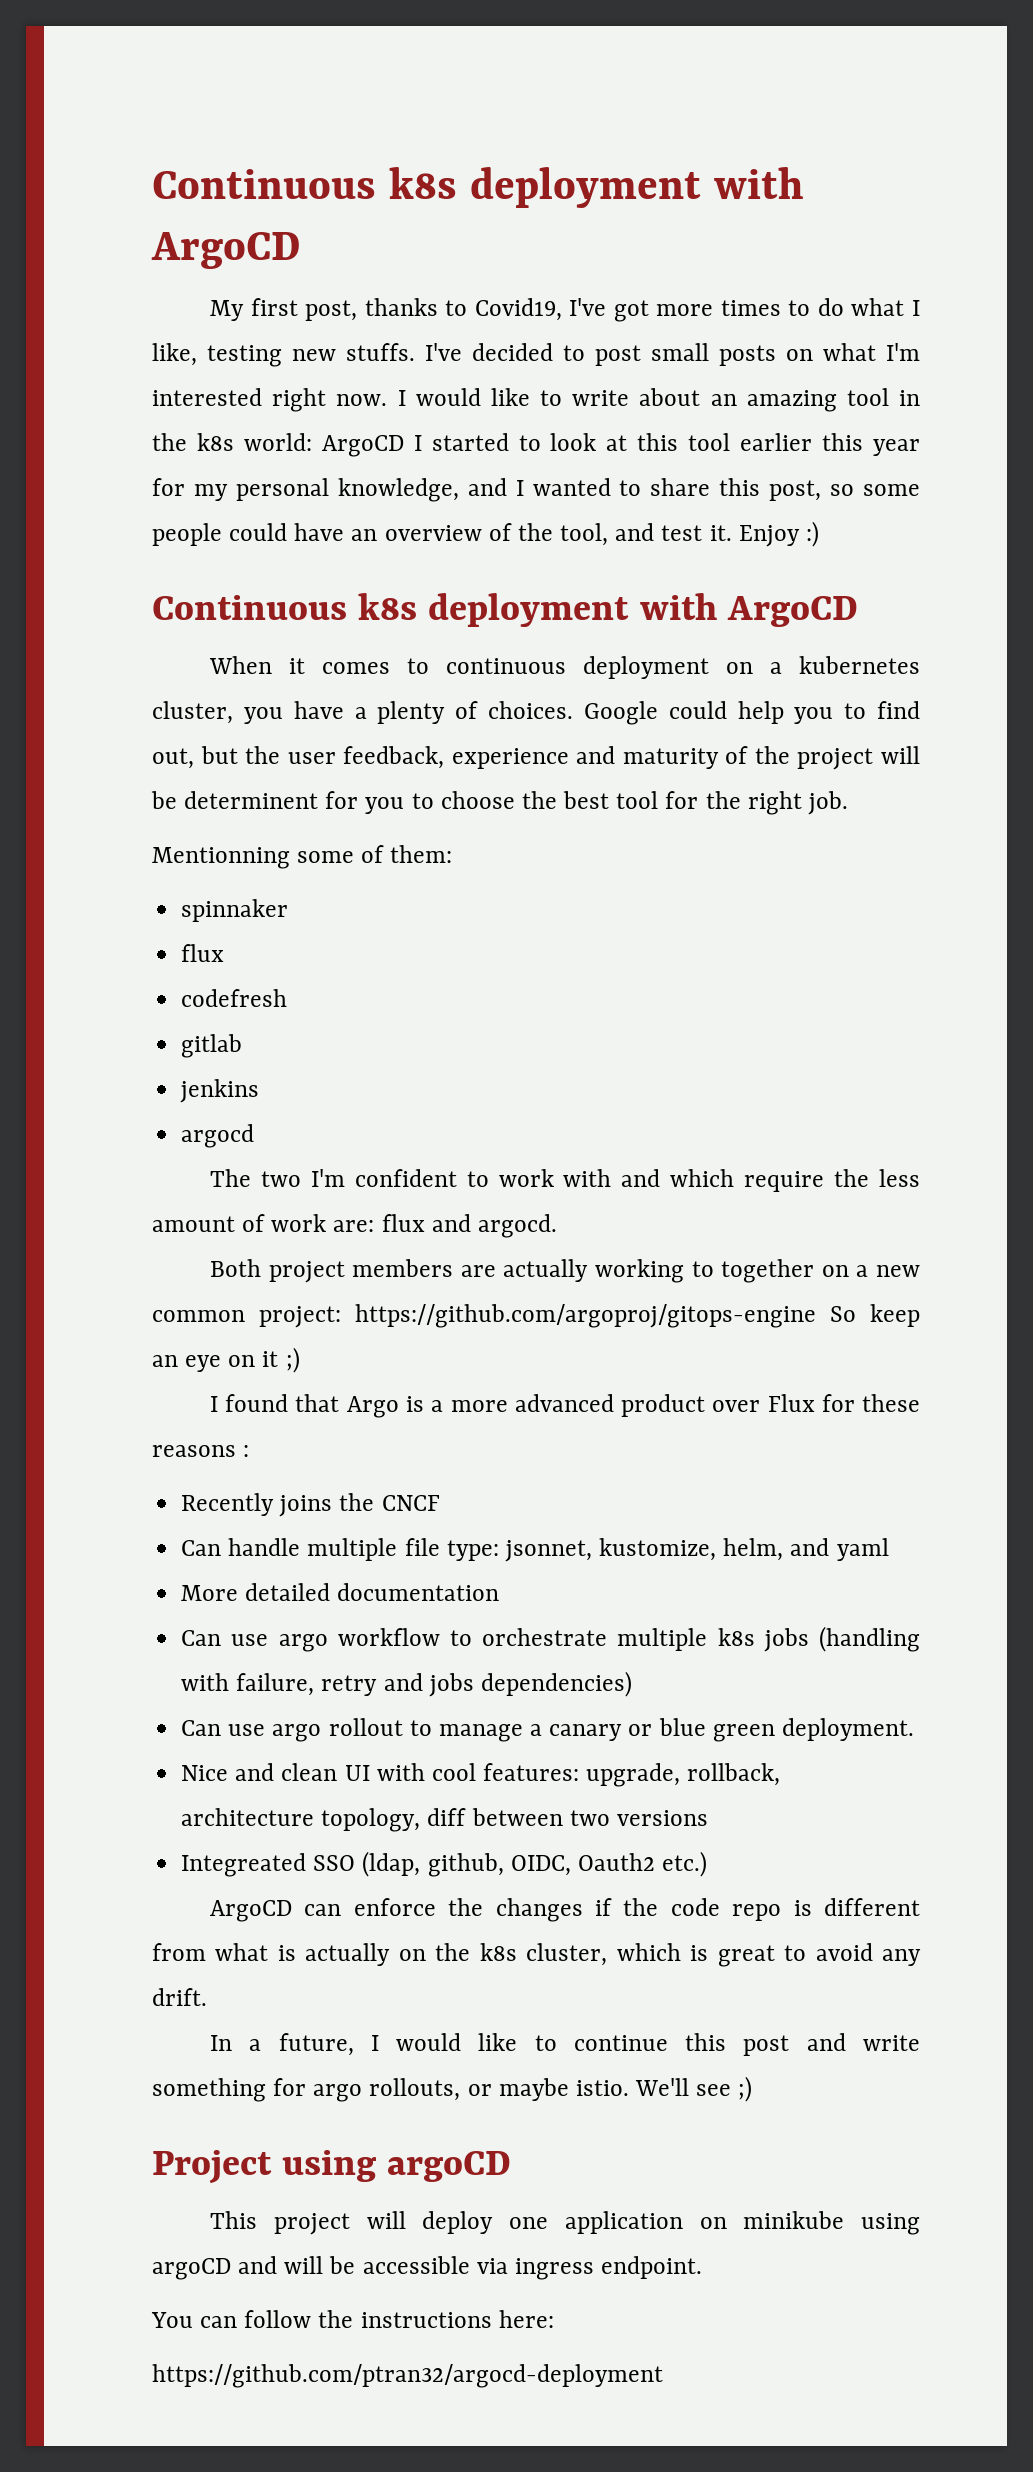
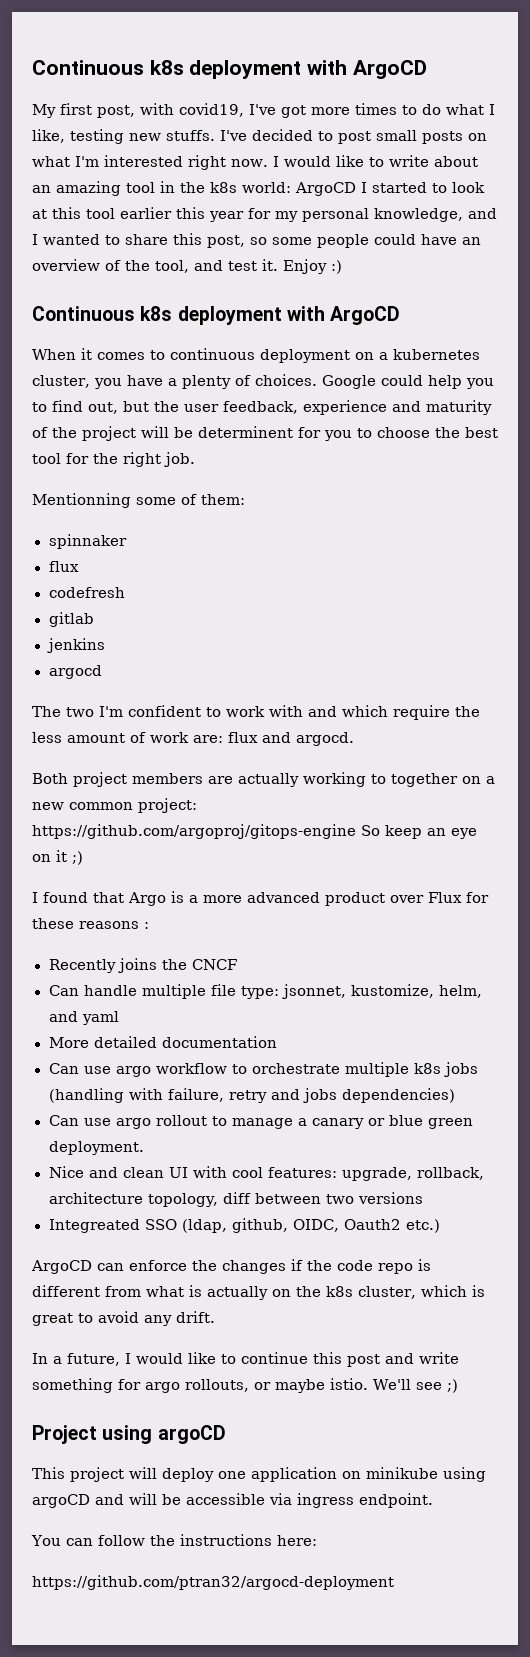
[364,298,562,321] thanks to Covid19, -> [140,103,244,117] with covid19,

